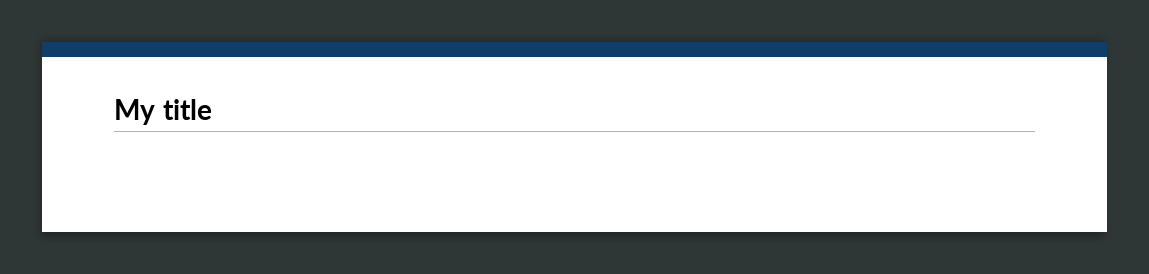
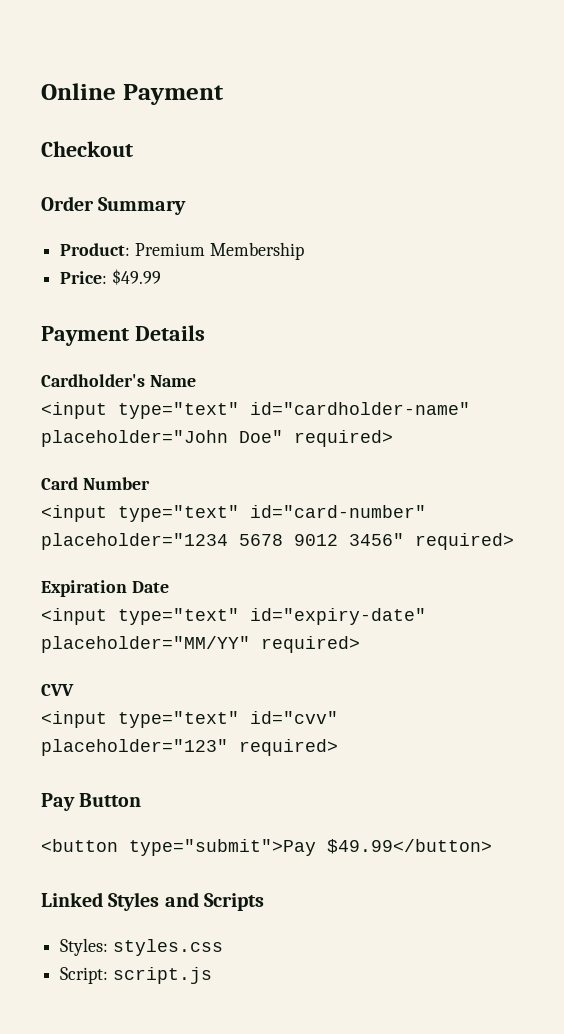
[114,99,212,125] My title -> [41,83,224,105] [41,141,133,157] [41,196,187,215] [60,242,304,260] [60,269,161,285] [41,325,205,346] [41,374,196,387] [41,402,470,419] [41,430,393,447] [41,477,150,490] [41,505,426,522] [41,533,514,550] [41,580,169,597] [41,608,426,625] [41,636,360,653] [41,684,74,696] [41,711,338,728] [41,739,338,756] [41,793,142,811] [41,839,492,856] [41,892,264,911] [60,938,223,956] [60,967,212,984] Online Payment // Checkout // Order Summary // Product: Premium Membership // Price: $49.99 // Payment Details // Cardholder's Name // <input type="text" id="cardholder-name" placeholder="John Doe" required> // Card Number // <input type="text" id="card-number" placeholder="1234 5678 9012 3456" required> // Expiration Date // <input type="text" id="expiry-date" placeholder="MM/YY" required> // CVV // <input type="text" id="cvv" placeholder="123" required> // Pay Button // <button type="submit">Pay $49.99</button> // Linked Styles and Scripts // Styles: styles.css // Script: script.js

